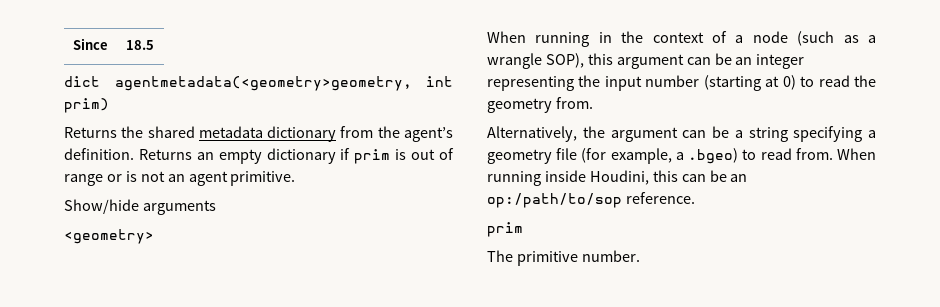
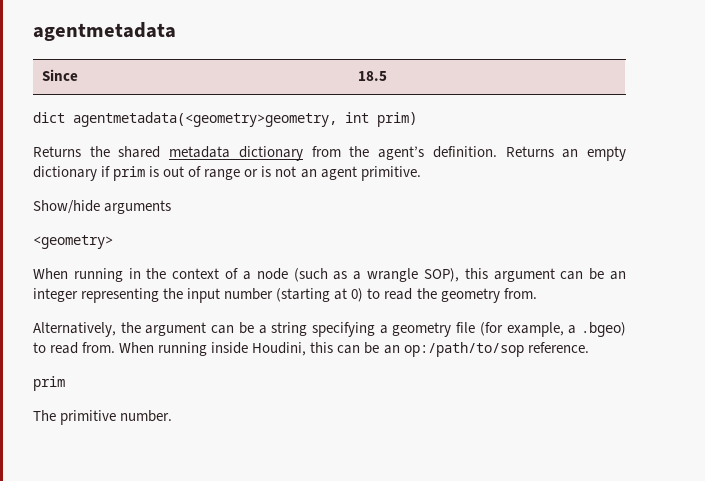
(72, 44) none -> [33,22,176,41] agentmetadata //

